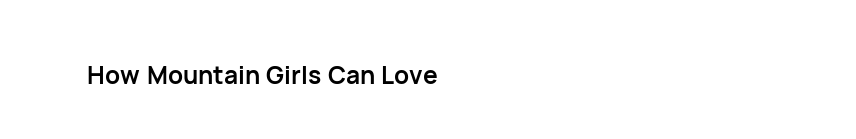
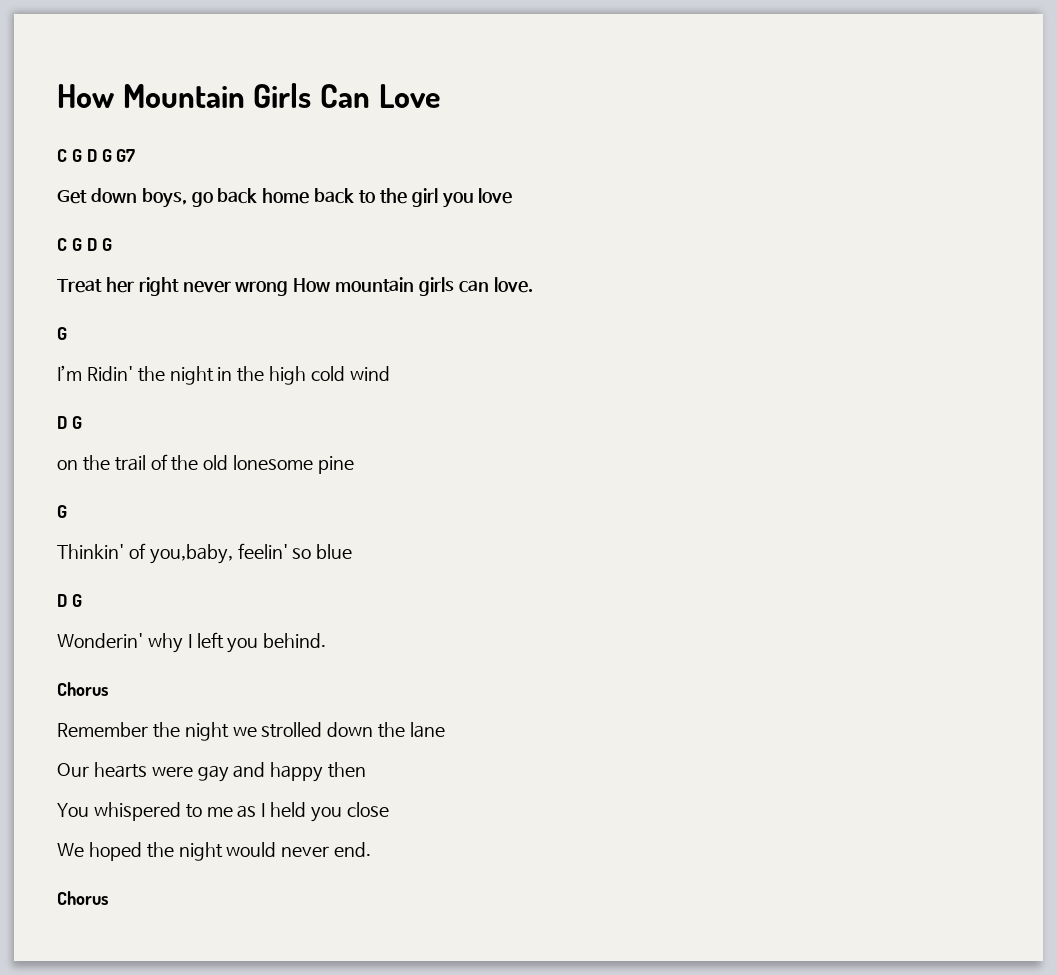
(439, 75) none -> [57,149,136,162] [57,188,513,208] [57,238,112,251] [57,277,533,296] [57,327,67,340] [57,365,390,385] [57,416,82,429] [57,454,355,474] [57,505,67,518] [57,543,353,564] [57,594,82,607] [57,632,327,653] [57,682,108,696] [57,722,446,741] [57,762,367,782] [57,802,389,822] [57,842,372,861] [57,891,108,905] // C G D G G7 // Get down boys, go back home back to the girl you love // C G D G // Treat her right never wrong How mountain girls can love. // G // I’m Ridin' the night in the high cold wind // D G // on the trail of the old lonesome pine // G // Thinkin' of you,baby, feelin' so blue // D G // Wonderin' why I left you behind. // Chorus // Remember the night we strolled down the lane // Our hearts were gay and happy then // You whispered to me as I held you close // We hoped the night would never end. // Chorus

